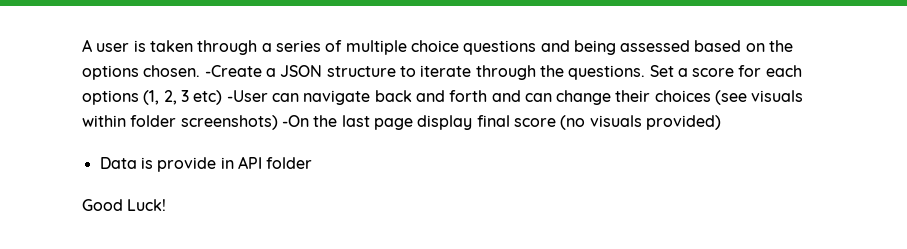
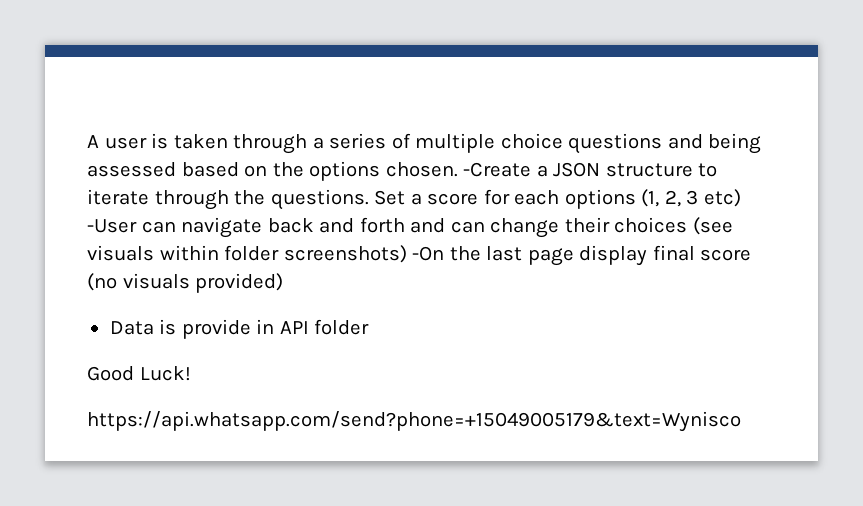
(167, 205) none -> [87,411,741,432] // https://api.whatsapp.com/send?phone=+15049005179&text=Wynisco

